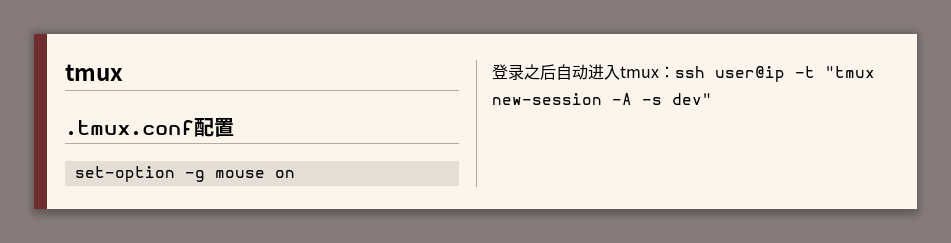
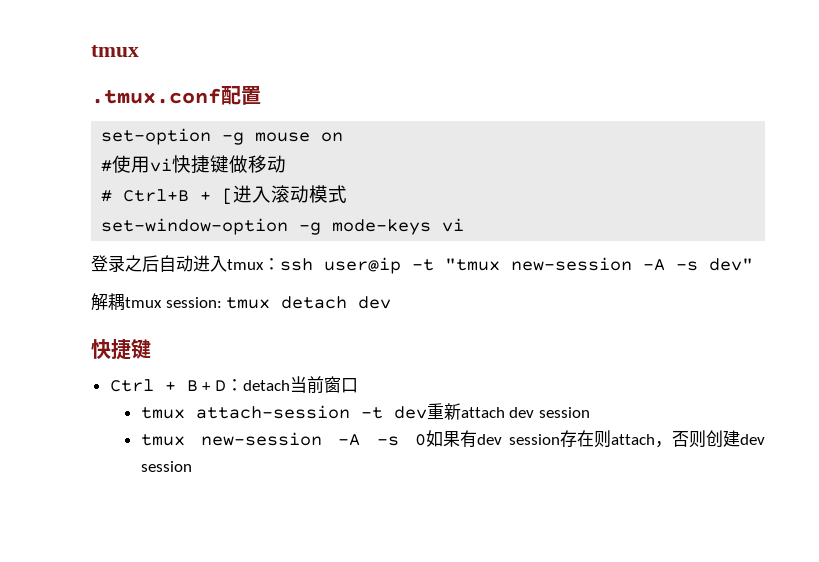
(295, 174) none -> [101,155,287,174] [101,185,348,205] [101,218,465,235] // #使用vi快捷键做移动 // # Ctrl+B + [进入滚动模式 // set-window-option -g mode-keys vi
(712, 99) none -> [91,293,392,311] [91,338,151,360] [109,376,358,394] [140,403,590,420] [140,430,765,448] [140,461,192,472] // 解耦tmux session: tmux detach dev // 快捷键 // Ctrl + B + D：detach当前窗口 // tmux attach-session -t dev重新attach dev session // tmux new-session -A -s 0如果有dev session存在则attach，否则创建dev session

